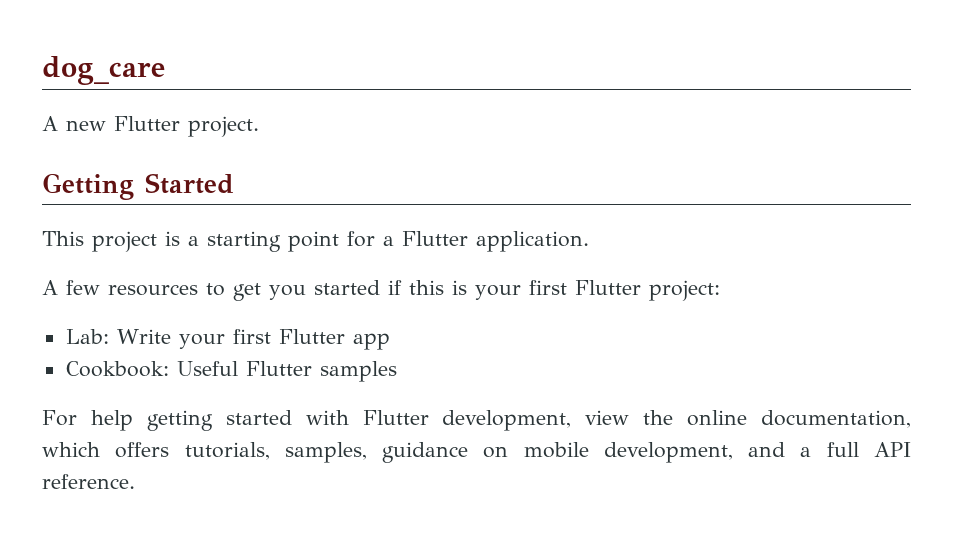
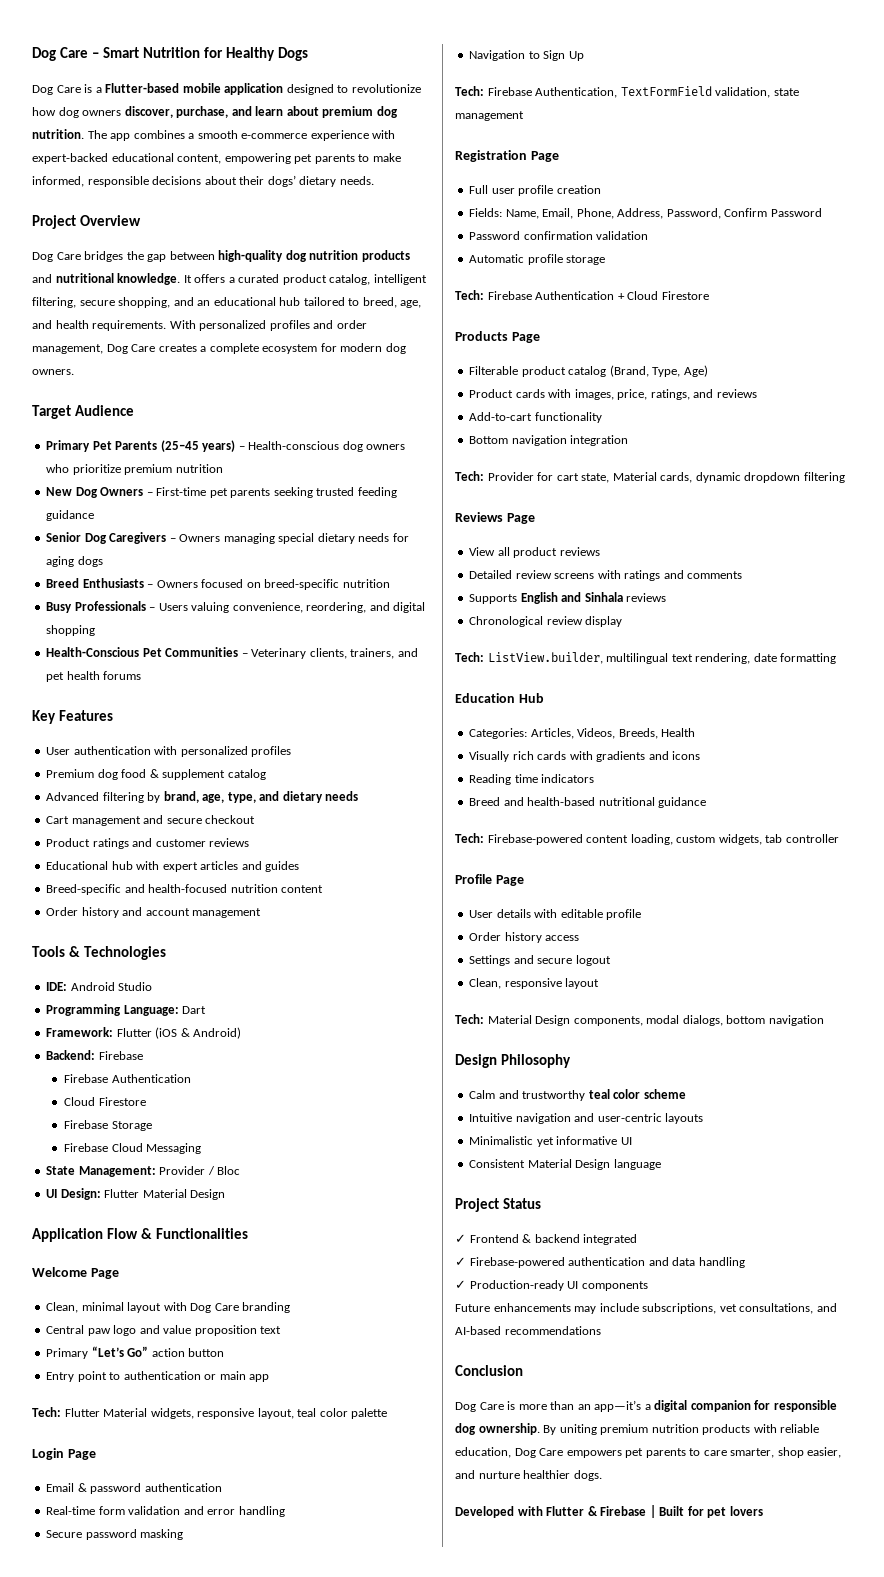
[42,56,165,85] [42,116,259,137] [42,173,234,200] [42,231,589,252] [42,280,720,301] [65,329,390,350] [65,361,397,382] [42,410,911,431] [42,442,911,463] [42,474,135,489] dog_care // A new Flutter project. // Getting Started // This project is a starting point for a Flutter application. // A few resources to get you started if this is your first Flutter project: // Lab: Write your first Flutter app // Cookbook: Useful Flutter samples // For help getting started with Flutter development, view the online documentation, which offers tutorials, samples, guidance on mobile development, and a full API reference. -> [32,47,309,61] [32,83,421,95] [32,106,398,118] [32,129,396,141] [32,153,401,164] [32,175,374,187] [32,215,141,229] [32,250,410,262] [32,273,427,285] [32,297,422,308] [32,320,367,331] [32,343,406,354] [32,369,74,375] [32,405,134,419] [46,440,406,452] [46,464,223,475] [46,487,397,498] [46,510,95,521] [46,532,409,544] [46,556,103,567] [46,578,390,590] [46,601,426,613] [46,625,96,636] [46,647,418,659] [46,671,142,682] [32,710,113,724] [46,746,292,757] [46,769,266,780] [46,791,359,803] [46,815,256,826] [46,838,250,849] [46,861,300,872] [46,884,324,895] [46,907,262,918] [32,946,166,960] [46,982,153,991] [46,1004,207,1016] [46,1027,242,1039] [46,1050,143,1060] [64,1074,191,1083] [64,1097,146,1106] [64,1120,152,1131] [64,1143,202,1154] [46,1166,241,1177] [46,1188,226,1200] [32,1228,248,1242] [32,1267,119,1279] [46,1302,291,1313] [46,1325,282,1336] [46,1346,225,1359] [46,1371,270,1382] [32,1407,388,1419] [32,1448,96,1460] [46,1483,222,1494] [46,1506,285,1517] [46,1529,184,1540] [469,50,584,61] [455,86,799,98] [455,111,524,121] [455,150,559,162] [469,185,601,196] [469,208,822,219] [469,231,649,240] [469,254,606,265] [455,290,709,300] [455,331,540,343] [469,365,708,377] [469,389,757,400] [469,412,602,423] [469,435,629,446] [455,471,845,483] [455,512,535,524] [469,547,600,558] [469,570,743,581] [469,592,667,604] [469,616,623,627] [455,652,837,664] [455,693,544,703] [469,728,696,739] [469,751,701,762] [469,774,595,785] [469,797,707,808] [455,833,839,845] [455,874,524,886] [469,909,642,920] [469,932,580,943] [469,955,611,966] [469,978,600,989] [455,1014,824,1026] [455,1054,571,1068] [469,1089,686,1101] [469,1113,704,1124] [469,1136,632,1147] [469,1159,661,1170] [455,1198,541,1212] [455,1234,638,1245] [455,1257,745,1268] [455,1280,648,1291] [455,1303,837,1314] [455,1326,601,1335] [455,1365,523,1376] [455,1400,837,1412] [455,1423,820,1435] [455,1447,842,1458] [455,1470,602,1481] [455,1505,763,1518] Dog Care – Smart Nutrition for Healthy Dogs // Dog Care is a Flutter-based mobile application designed to revolutionize how dog owners discover, purchase, and learn about premium dog nutrition. The app combines a smooth e-commerce experience with expert-backed educational content, empowering pet parents to make informed, responsible decisions about their dogs’ dietary needs. // Project Overview // Dog Care bridges the gap between high-quality dog nutrition products and nutritional knowledge. It offers a curated product catalog, intelligent filtering, secure shopping, and an educational hub tailored to breed, age, and health requirements. With personalized profiles and order management, Dog Care creates a complete ecosystem for modern dog owners. // Target Audience // Primary Pet Parents (25–45 years) – Health-conscious dog owners who prioritize premium nutrition // New Dog Owners – First-time pet parents seeking trusted feeding guidance // Senior Dog Caregivers – Owners managing special dietary needs for aging dogs // Breed Enthusiasts – Owners focused on breed-specific nutrition // Busy Professionals – Users valuing convenience, reordering, and digital shopping // Health-Conscious Pet Communities – Veterinary clients, trainers, and pet health forums // Key Features // User authentication with personalized profiles // Premium dog food & supplement catalog // Advanced filtering by brand, age, type, and dietary needs // Cart management and secure checkout // Product ratings and customer reviews // Educational hub with expert articles and guides // Breed-specific and health-focused nutrition content // Order history and account management // Tools & Technologies // IDE: Android Studio // Programming Language: Dart // Framework: Flutter (iOS & Android) // Backend: Firebase // Firebase Authentication // Cloud Firestore // Firebase Storage // Firebase Cloud Messaging // State Management: Provider / Bloc // UI Design: Flutter Material Design // Application Flow & Functionalities // Welcome Page // Clean, minimal layout with Dog Care branding // Central paw logo and value proposition text // Primary “Let’s Go” action button // Entry point to authentication or main app // Tech: Flutter Material widgets, responsive layout, teal color palette // Login Page // Email & password authentication // Real-time form validation and error handling // Secure password masking // Navigation to Sign Up // Tech: Firebase Authentication, TextFormField validation, state management // Registration Page // Full user profile creation // Fields: Name, Email, Phone, Address, Password, Confirm Password // Password confirmation validation // Automatic profile storage // Tech: Firebase Authentication + Cloud Firestore // Products Page // Filterable product catalog (Brand, Type, Age) // Product cards with images, price, ratings, and reviews // Add-to-cart functionality // Bottom navigation integration // Tech: Provider for cart state, Material cards, dynamic dropdown filtering // Reviews Page // View all product reviews // Detailed review screens with ratings and comments // Supports English and Sinhala reviews // Chronological review display // Tech: ListView.builder, multilingual text rendering, date formatting // Education Hub // Categories: Articles, Videos, Breeds, Health // Visually rich cards with gradients and icons // Reading time indicators // Breed and health-based nutritional guidance // Tech: Firebase-powered content loading, custom widgets, tab controller // Profile Page // User details with editable profile // Order history access // Settings and secure logout // Clean, responsive layout // Tech: Material Design components, modal dialogs, bottom navigation // Design Philosophy // Calm and trustworthy teal color scheme // Intuitive navigation and user-centric layouts // Minimalistic yet informative UI // Consistent Material Design language // Project Status // ✓ Frontend & backend integrated // ✓ Firebase-powered authentication and data handling // ✓ Production-ready UI components // Future enhancements may include subscriptions, vet consultations, and AI-based recommendations // Conclusion // Dog Care is more than an app—it’s a digital companion for responsible dog ownership. By uniting premium nutrition products with reliable education, Dog Care empowers pet parents to care smarter, shop easier, and nurture healthier dogs. // Developed with Flutter & Firebase | Built for pet lovers

